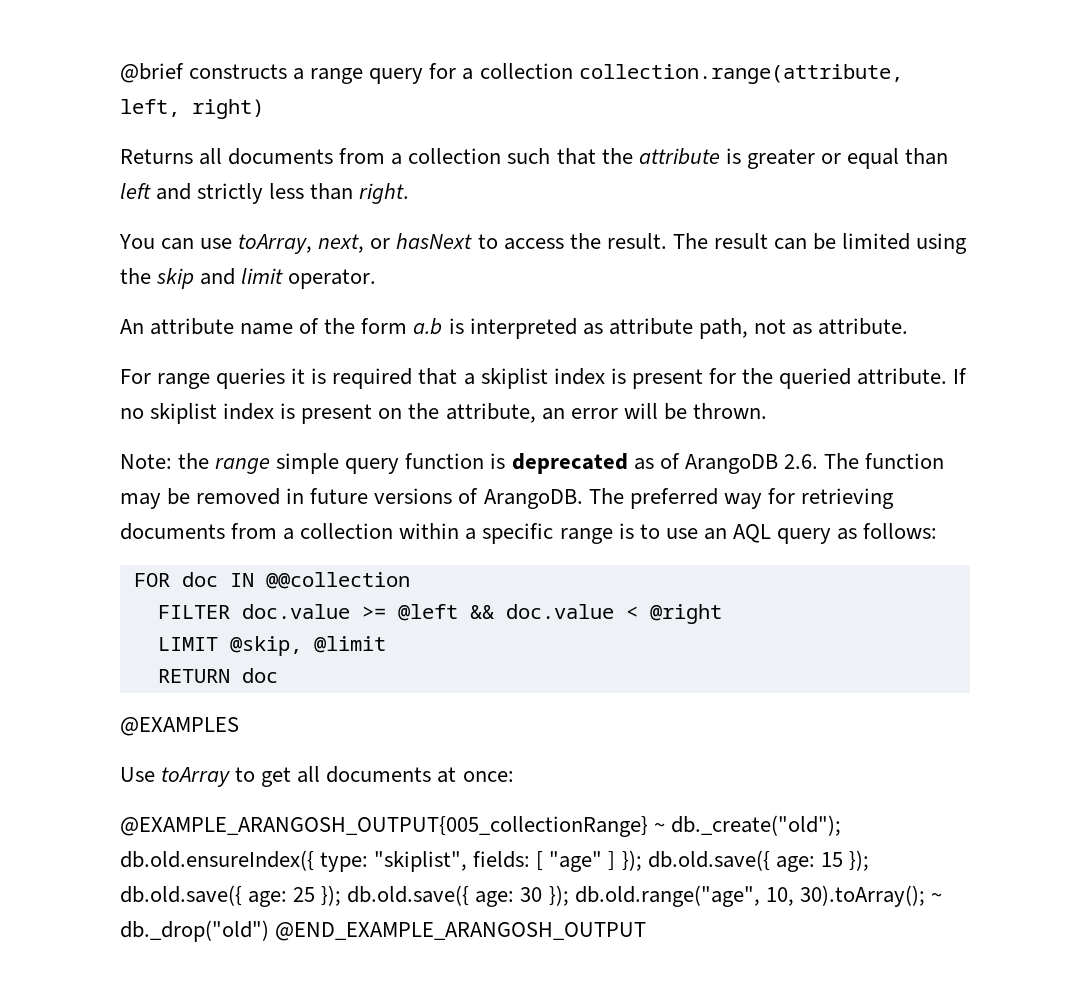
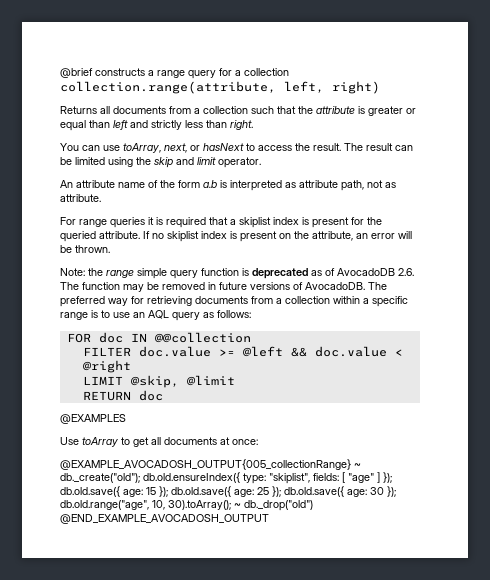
[684,454,778,474] ArangoDB -> [337,268,395,276] AvocadoDB
[483,489,583,509] ArangoDB. -> [305,282,365,290] AvocadoDB.
[120,816,648,837] @EXAMPLE_ARANGOSH_OUTPUT{005_collectionRange} -> [60,459,351,470] @EXAMPLE_AVOCADOSH_OUTPUT{005_collectionRange}
[275,922,647,941] @END_EXAMPLE_ARANGOSH_OUTPUT -> [60,514,269,524] @END_EXAMPLE_AVOCADOSH_OUTPUT

